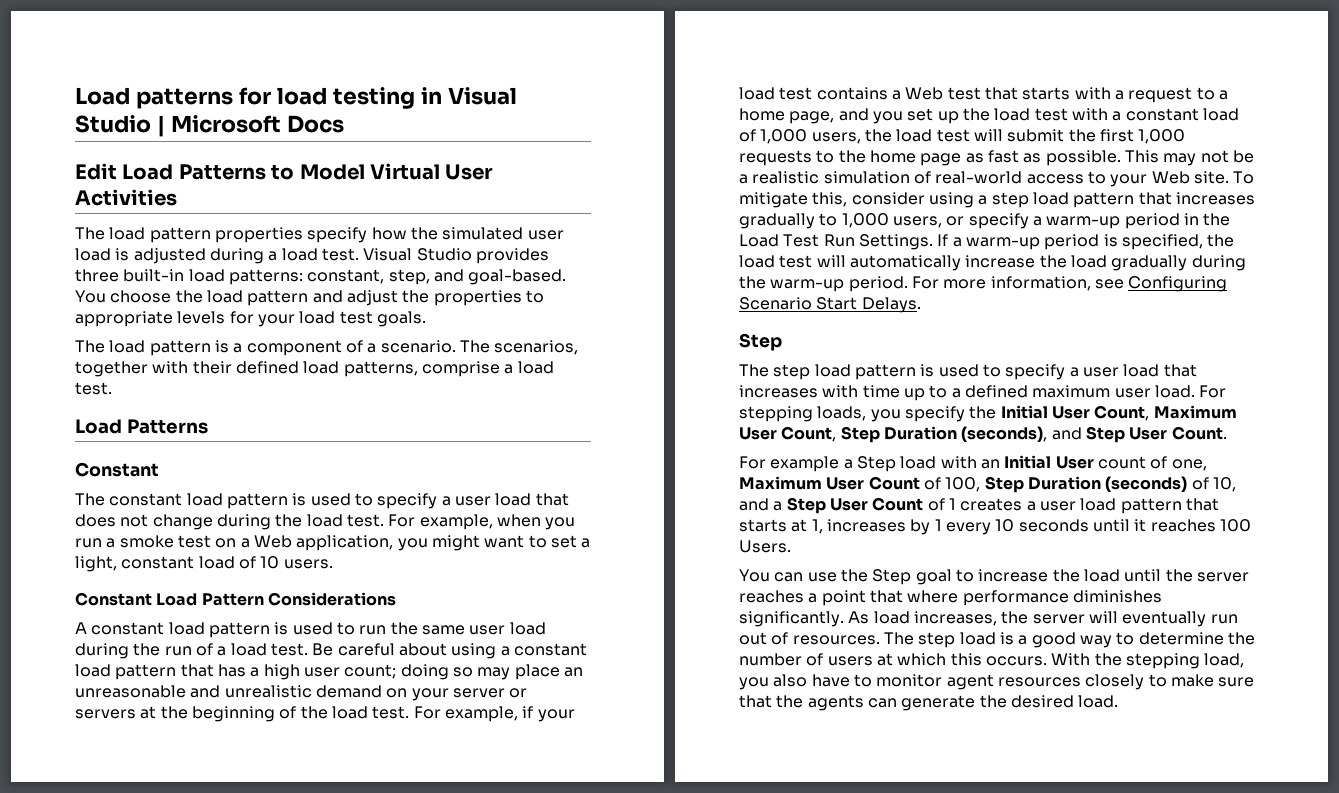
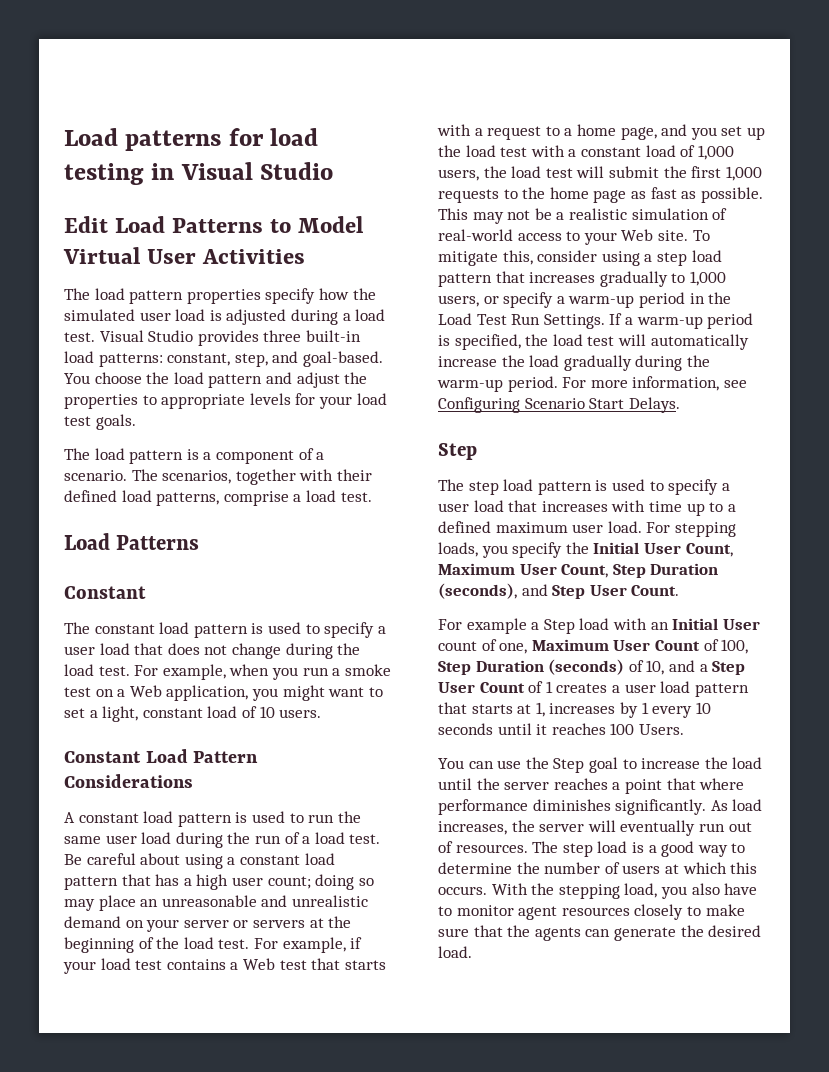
[156,115,344,137] | Microsoft Docs -> (334, 171) none

